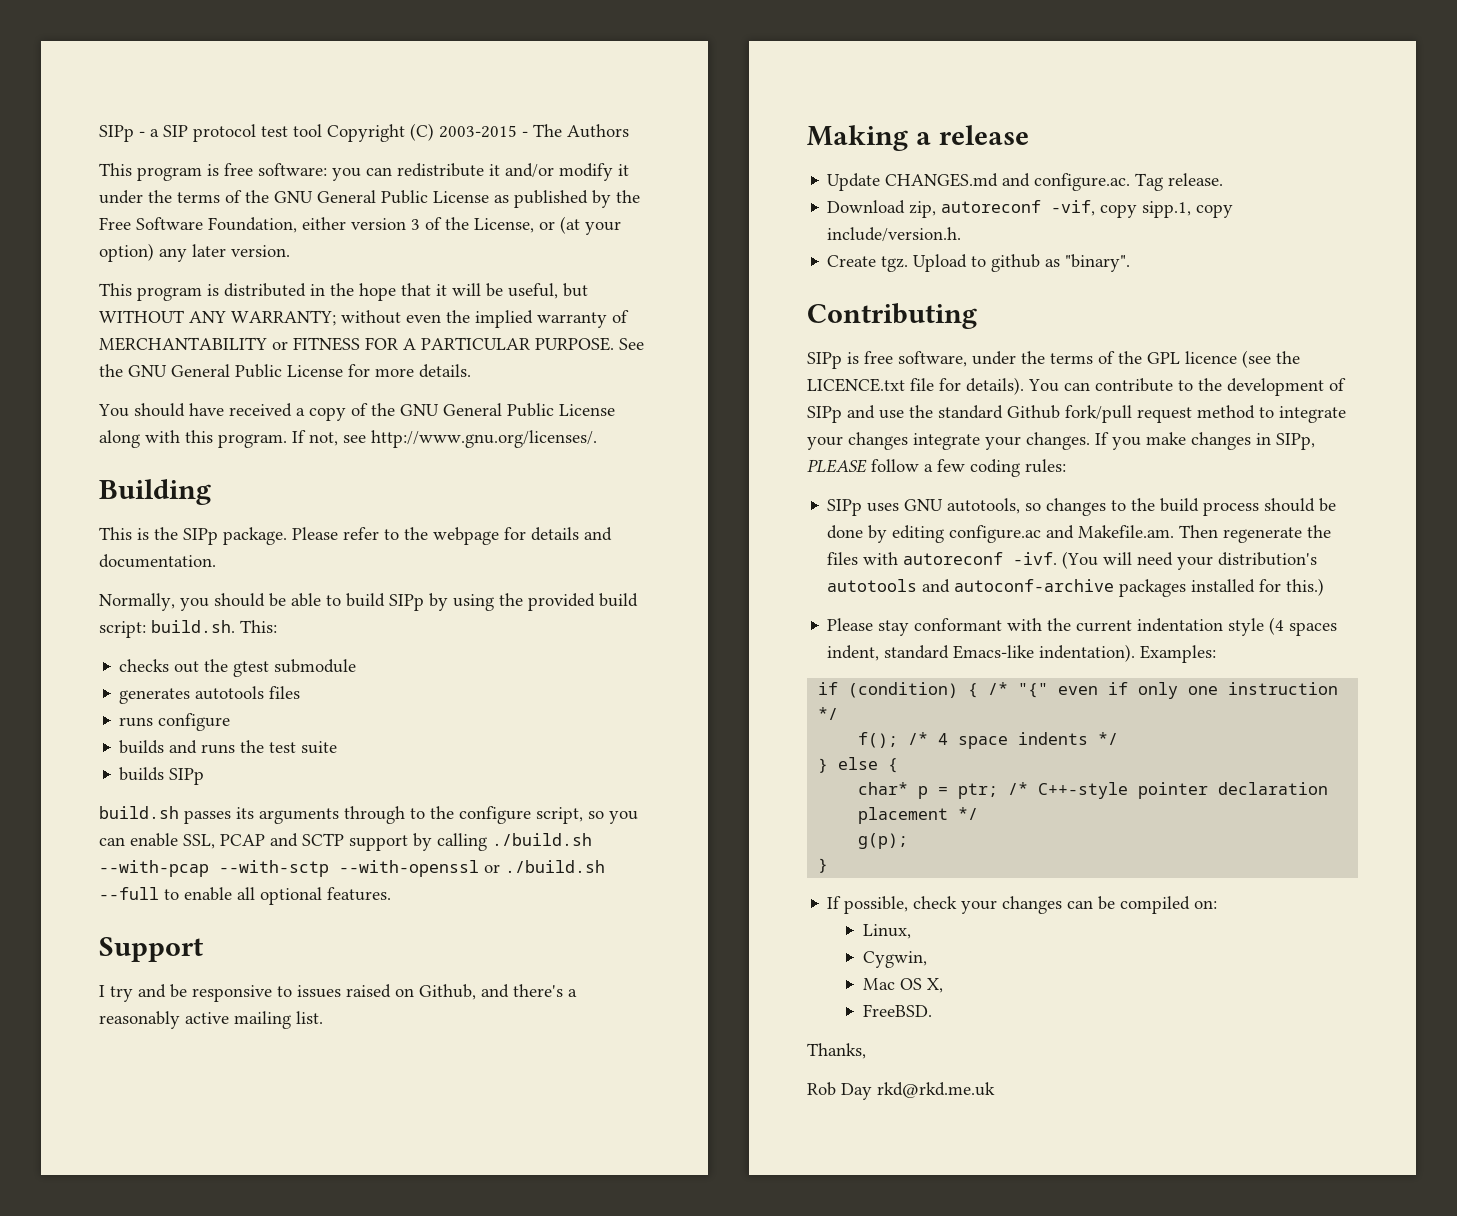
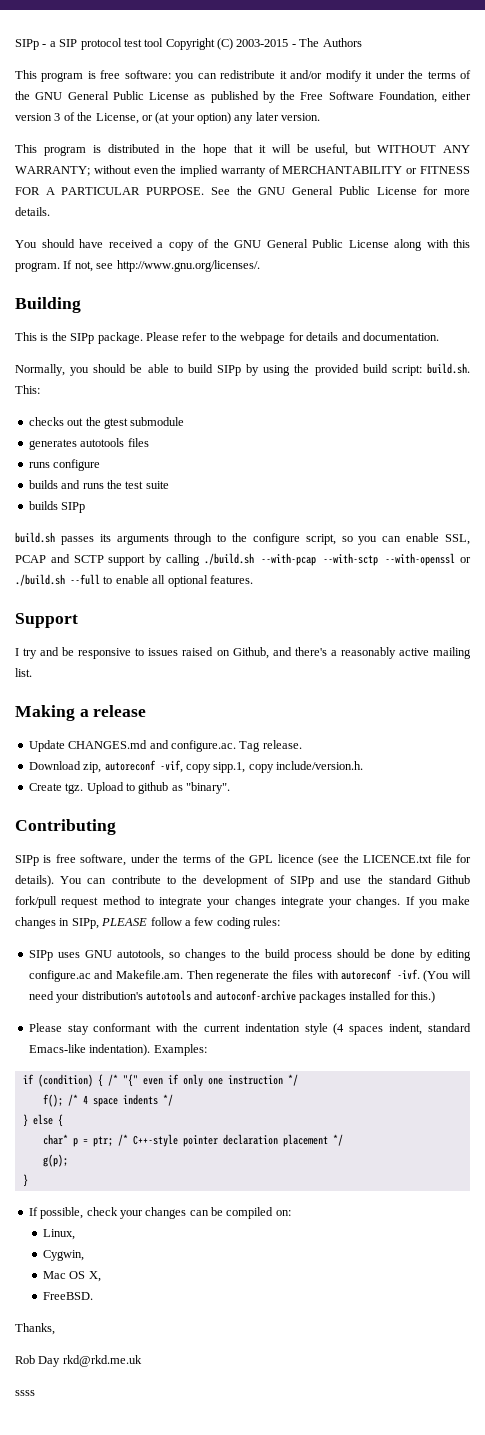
(995, 1090) none -> [15,1390,35,1396] // ssss

